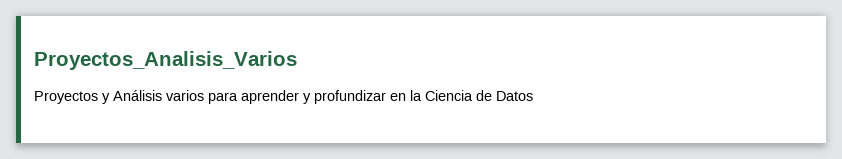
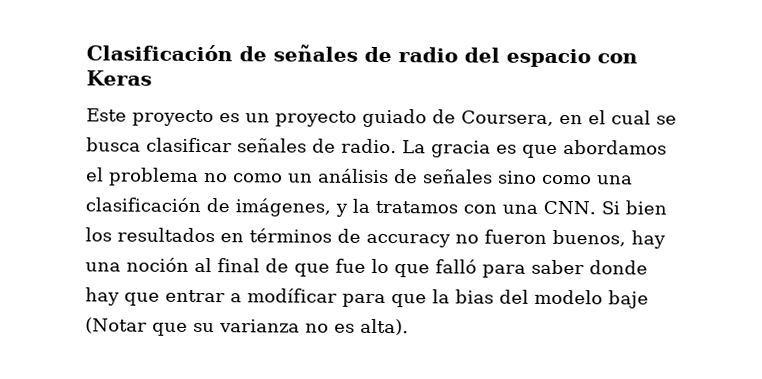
[34,51,297,70] [34,90,533,104] Proyectos_Analisis_Varios // Proyectos y Análisis varios para aprender y profundizar en la Ciencia de Datos -> [86,44,638,68] [86,70,152,86] [86,108,677,128] [86,137,667,158] [86,167,633,186] [85,197,667,217] [85,227,666,249] [85,257,648,278] [85,287,649,309] [85,317,409,336] Clasificación de señales de radio del espacio con Keras // Este proyecto es un proyecto guiado de Coursera, en el cual se busca clasificar señales de radio. La gracia es que abordamos el problema no como un análisis de señales sino como una clasificación de imágenes, y la tratamos con una CNN. Si bien los resultados en términos de accuracy no fueron buenos, hay una noción al final de que fue lo que falló para saber donde hay que entrar a modíficar para que la bias del modelo baje (Notar que su varianza no es alta).

